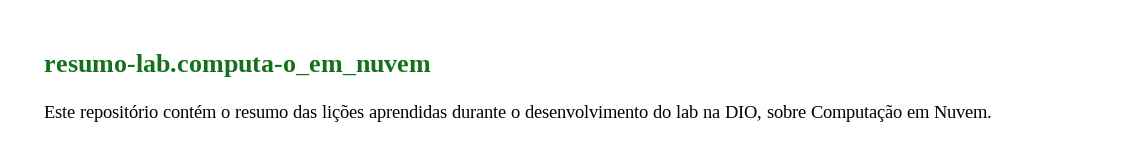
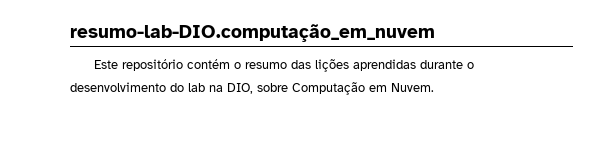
[44,54,431,77] resumo-lab.computa-o_em_nuvem -> [70,24,435,42] resumo-lab-DIO.computação_em_nuvem

